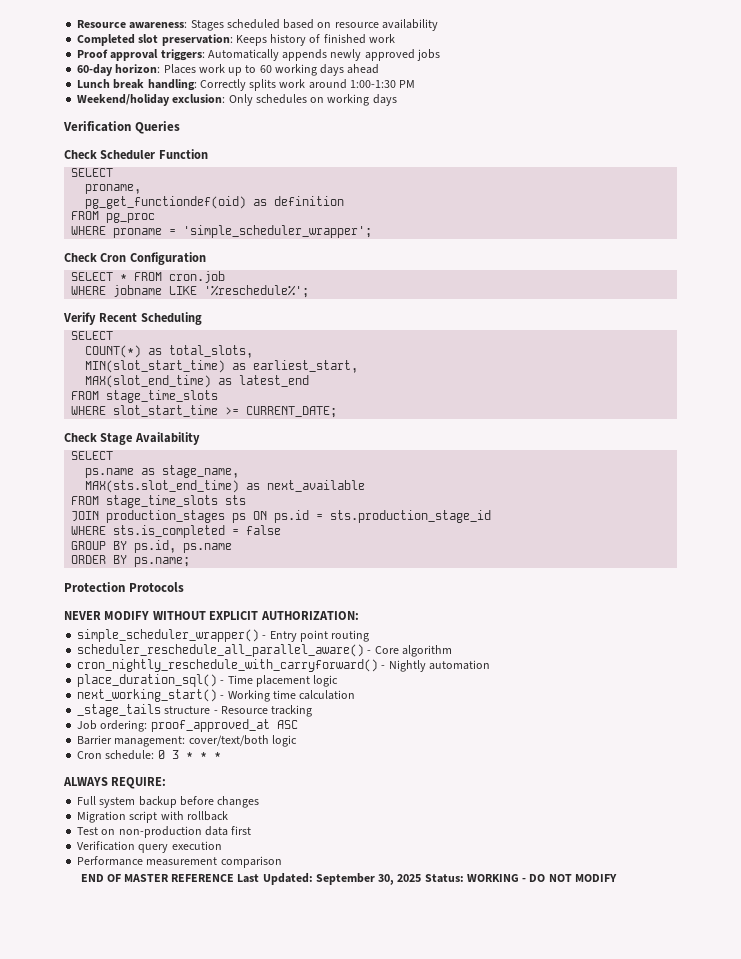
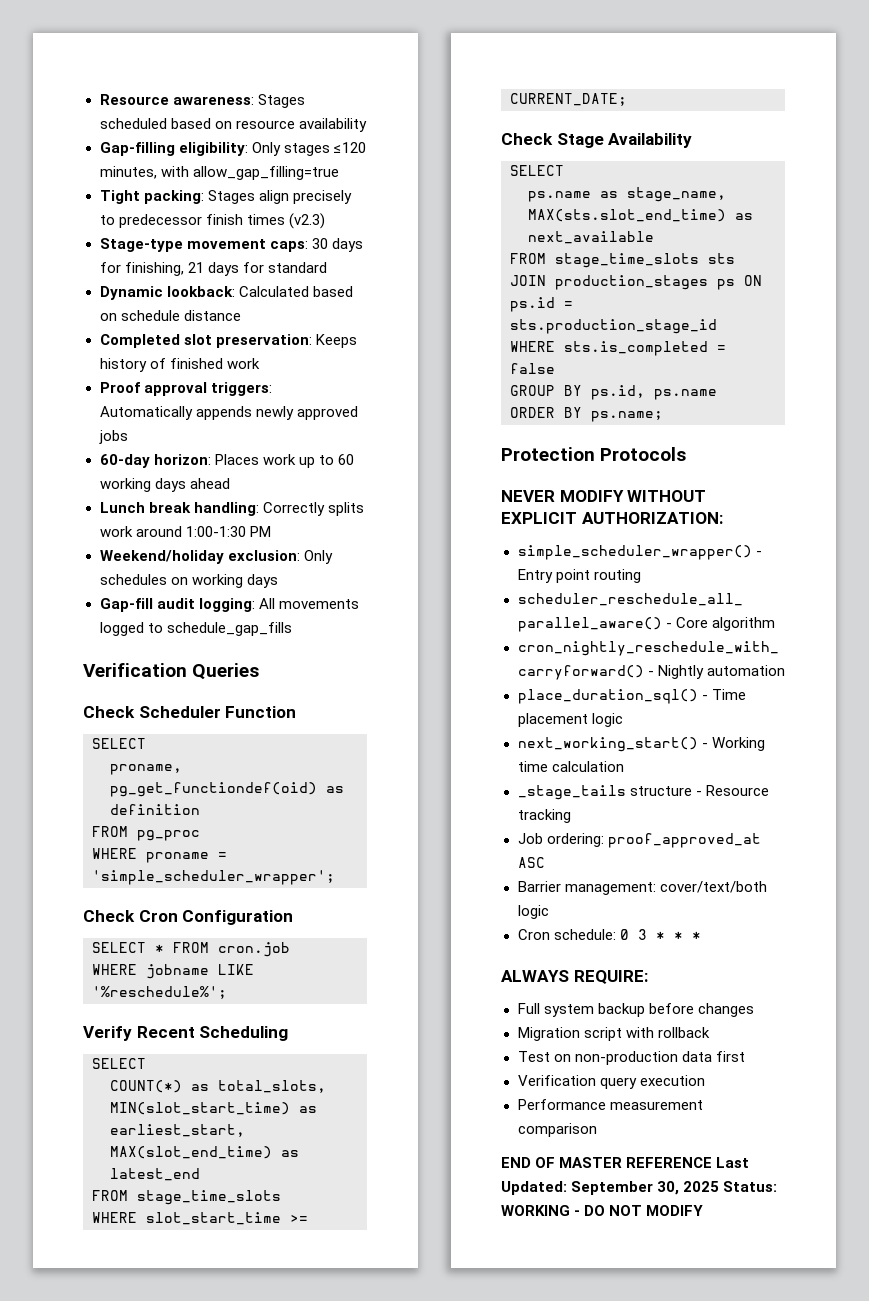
(438, 25) none -> [99,142,366,156] [99,166,339,180] [99,190,352,204] [99,213,325,229] [99,238,363,252] [99,262,327,276] [99,286,353,300] [99,310,241,321] // Gap-filling eligibility: Only stages ≤120 minutes, with allow_gap_filling=true // Tight packing: Stages align precisely to predecessor finish times (v2.3) // Stage-type movement caps: 30 days for finishing, 21 days for standard // Dynamic lookback: Calculated based on schedule distance
(397, 100) none -> [99,598,359,612] [99,622,292,636] // Gap-fill audit logging: All movements logged to schedule_gap_fills

